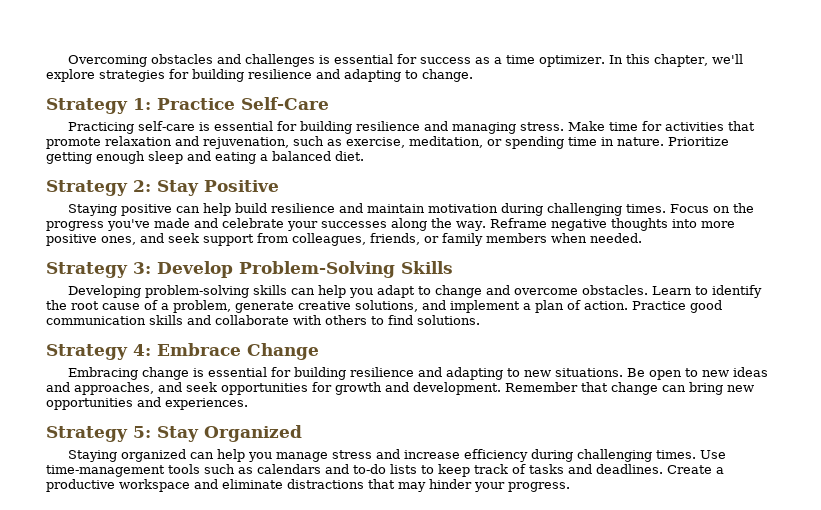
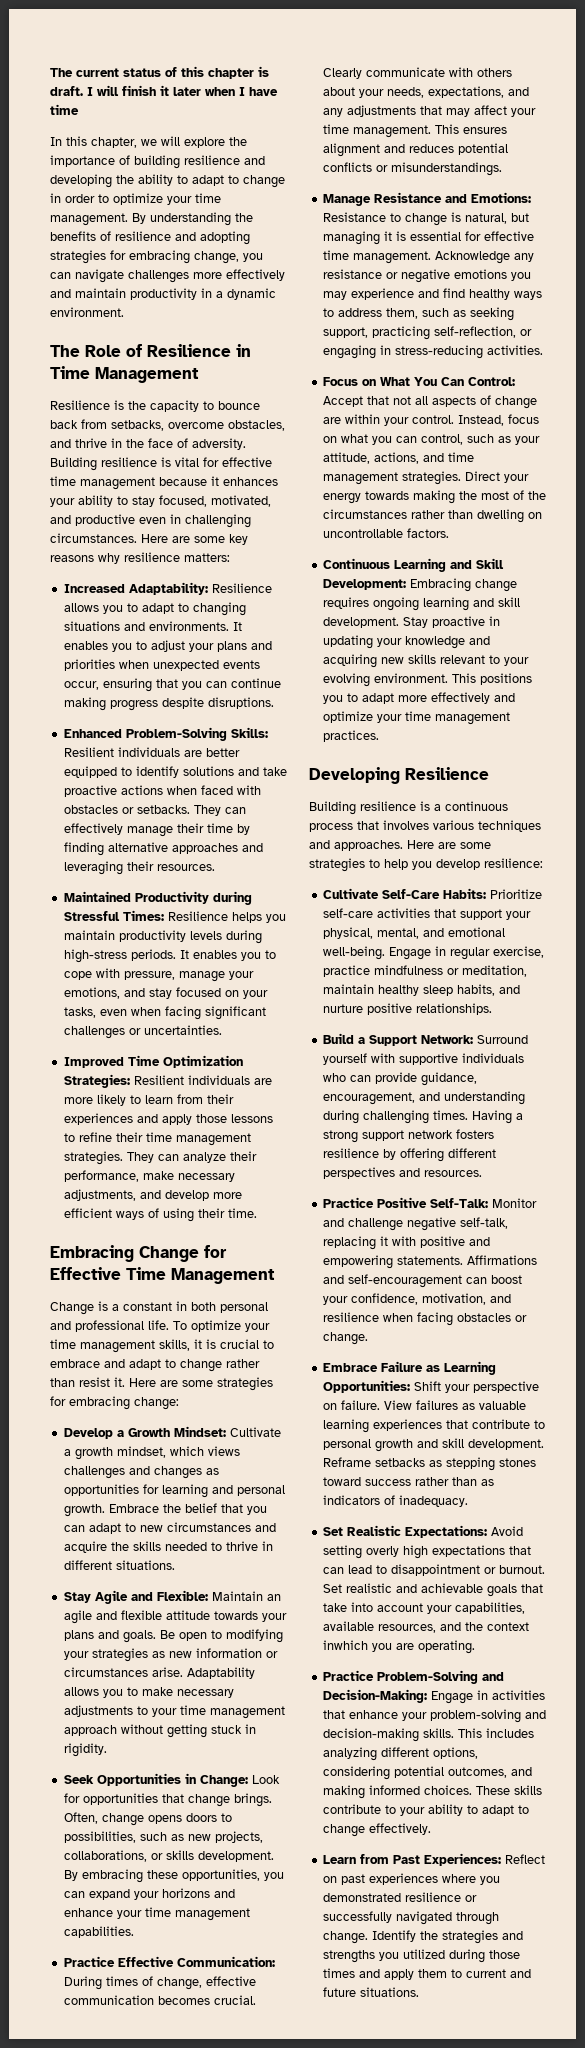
[67,54,743,67] [46,69,473,82] [46,97,329,114] [67,121,755,134] [46,136,729,149] [46,151,364,164] [46,180,279,196] [67,203,754,216] [46,218,735,231] [46,233,642,246] [46,261,453,278] [67,285,762,298] [46,300,722,313] [46,315,480,325] [46,343,319,360] [67,367,768,380] [46,382,754,395] [46,397,248,410] [46,425,302,442] [67,449,726,462] [46,464,724,477] [46,479,570,492] Overcoming obstacles and challenges is essential for success as a time optimizer. In this chapter, we'll explore strategies for building resilience and adapting to change. // Strategy 1: Practice Self-Care // Practicing self-care is essential for building resilience and managing stress. Make time for activities that promote relaxation and rejuvenation, such as exercise, meditation, or spending time in nature. Prioritize getting enough sleep and eating a balanced diet. // Strategy 2: Stay Positive // Staying positive can help build resilience and maintain motivation during challenging times. Focus on the progress you've made and celebrate your successes along the way. Reframe negative thoughts into more positive ones, and seek support from colleagues, friends, or family members when needed. // Strategy 3: Develop Problem-Solving Skills // Developing problem-solving skills can help you adapt to change and overcome obstacles. Learn to identify the root cause of a problem, generate creative solutions, and implement a plan of action. Practice good communication skills and collaborate with others to find solutions. // Strategy 4: Embrace Change // Embracing change is essential for building resilience and adapting to new situations. Be open to new ideas and approaches, and seek opportunities for growth and development. Remember that change can bring new opportunities and experiences. // Strategy 5: Stay Organized // Staying organized can help you manage stress and increase efficiency during challenging times. Use time-management tools such as calendars and to-do lists to keep track of tasks and deadlines. Create a productive workspace and eliminate distractions that may hinder your progress. -> [50,66,269,79] [50,85,278,96] [50,104,79,115] [50,136,247,148] [50,155,265,169] [50,174,285,188] [50,193,221,205] [50,212,253,226] [50,231,250,245] [50,250,263,264] [50,269,285,283] [50,288,276,300] [50,307,124,317] [50,344,251,357] [50,366,199,383] [50,400,260,412] [50,419,285,431] [50,438,246,450] [50,457,272,471] [50,476,278,490] [50,495,271,507] [50,514,251,528] [50,533,248,545] [50,552,230,564] [63,582,272,595] [63,602,246,616] [63,621,242,631] [63,640,272,652] [63,659,260,671] [63,678,281,692] [63,697,274,711] [63,727,268,741] [63,747,240,757] [63,766,287,778] [63,785,261,797] [63,805,246,816] [63,823,250,837] [63,842,263,856] [63,861,215,875] [63,891,252,905] [63,910,286,923] [63,930,262,944] [63,949,276,963] [63,968,254,982] [63,987,268,999] [63,1006,266,1020] [63,1025,222,1039] [63,1055,243,1068] [63,1074,272,1088] [63,1094,234,1106] [63,1113,273,1125] [63,1132,251,1146] [63,1151,257,1165] [63,1170,235,1182] [63,1189,242,1201] [63,1208,257,1222] [50,1245,227,1262] [50,1267,275,1284] [50,1301,268,1315] [50,1320,270,1332] [50,1339,274,1353] [50,1359,260,1372] [50,1377,273,1391] [50,1396,179,1410] [63,1426,281,1439] [63,1446,240,1460] [63,1466,219,1479] [63,1484,285,1498] [63,1503,267,1517] [63,1522,276,1534] [63,1541,273,1553] [63,1560,175,1570] [63,1590,281,1604] [63,1610,287,1624] [63,1629,283,1643] [63,1648,278,1662] [63,1667,255,1679] [63,1687,234,1698] [63,1705,285,1719] [63,1724,256,1738] [63,1743,107,1757] [63,1773,280,1787] [63,1793,272,1807] [63,1812,232,1826] [63,1831,263,1843] [63,1850,274,1862] [63,1869,284,1883] [63,1888,235,1900] [63,1907,250,1921] [63,1926,134,1938] [63,1956,275,1967] [63,1976,256,1990] [63,1995,256,2005] [322,67,512,79] [322,86,529,98] [322,105,536,117] [322,124,507,138] [322,143,508,157] [322,162,502,176] [322,192,531,206] [322,212,529,226] [322,231,534,245] [322,250,534,264] [322,269,531,283] [322,288,542,300] [322,307,514,321] [322,326,532,340] [322,345,543,359] [322,377,515,386] [322,395,537,409] [322,414,539,426] [322,434,540,445] [322,452,474,464] [322,471,529,485] [322,490,546,504] [322,509,542,523] [322,528,449,538] [322,558,504,572] [322,578,517,592] [322,597,520,611] [322,616,500,628] [322,635,490,649] [322,654,529,668] [322,673,532,687] [322,692,515,704] [322,711,510,725] [322,730,379,742] [309,767,489,784] [309,801,508,815] [309,820,541,832] [309,840,491,851] [309,858,543,872] [322,888,542,899] [322,908,531,920] [322,927,505,939] [322,946,544,960] [322,965,527,977] [322,984,520,996] [322,1003,492,1015] [322,1033,528,1046] [322,1053,524,1065] [322,1072,477,1086] [322,1091,525,1105] [322,1110,523,1124] [322,1129,494,1143] [322,1148,496,1162] [322,1167,482,1179] [322,1197,537,1208] [322,1217,508,1231] [322,1236,490,1250] [322,1255,537,1269] [322,1274,522,1288] [322,1293,511,1305] [322,1312,527,1326] [322,1332,368,1345] [322,1361,496,1375] [322,1380,539,1393] [322,1400,526,1410] [322,1419,545,1433] [322,1438,544,1452] [322,1457,536,1471] [322,1477,494,1486] [322,1495,468,1507] [322,1525,523,1538] [322,1545,531,1559] [322,1564,545,1576] [322,1583,543,1597] [322,1602,525,1614] [322,1621,529,1633] [322,1640,475,1654] [322,1670,504,1684] [322,1689,545,1704] [322,1709,546,1723] [322,1728,534,1742] [322,1747,478,1761] [322,1766,532,1780] [322,1785,542,1799] [322,1804,529,1816] [322,1823,431,1837] [322,1853,545,1866] [322,1873,500,1885] [322,1892,477,1902] [322,1911,499,1925] [322,1930,523,1944] [322,1949,520,1963] [322,1968,531,1980] [322,1987,419,1997] The current status of this chapter is draft. I will finish it later when I have time // In this chapter, we will explore the importance of building resilience and developing the ability to adapt to change in order to optimize your time management. By understanding the benefits of resilience and adopting strategies for embracing change, you can navigate challenges more effectively and maintain productivity in a dynamic environment. // The Role of Resilience in Time Management // Resilience is the capacity to bounce back from setbacks, overcome obstacles, and thrive in the face of adversity. Building resilience is vital for effective time management because it enhances your ability to stay focused, motivated, and productive even in challenging circumstances. Here are some key reasons why resilience matters: // Increased Adaptability: Resilience allows you to adapt to changing situations and environments. It enables you to adjust your plans and priorities when unexpected events occur, ensuring that you can continue making progress despite disruptions. // Enhanced Problem-Solving Skills: Resilient individuals are better equipped to identify solutions and take proactive actions when faced with obstacles or setbacks. They can effectively manage their time by finding alternative approaches and leveraging their resources. // Maintained Productivity during Stressful Times: Resilience helps you maintain productivity levels during high-stress periods. It enables you to cope with pressure, manage your emotions, and stay focused on your tasks, even when facing significant challenges or uncertainties. // Improved Time Optimization Strategies: Resilient individuals are more likely to learn from their experiences and apply those lessons to refine their time management strategies. They can analyze their performance, make necessary adjustments, and develop more efficient ways of using their time. // Embracing Change for Effective Time Management // Change is a constant in both personal and professional life. To optimize your time management skills, it is crucial to embrace and adapt to change rather than resist it. Here are some strategies for embracing change: // Develop a Growth Mindset: Cultivate a growth mindset, which views challenges and changes as opportunities for learning and personal growth. Embrace the belief that you can adapt to new circumstances and acquire the skills needed to thrive in different situations. // Stay Agile and Flexible: Maintain an agile and flexible attitude towards your plans and goals. Be open to modifying your strategies as new information or circumstances arise. Adaptability allows you to make necessary adjustments to your time management approach without getting stuck in rigidity. // Seek Opportunities in Change: Look for opportunities that change brings. Often, change opens doors to possibilities, such as new projects, collaborations, or skills development. By embracing these opportunities, you can expand your horizons and enhance your time management capabilities. // Practice Effective Communication: During times of change, effective communication becomes crucial. Clearly communicate with others about your needs, expectations, and any adjustments that may affect your time management. This ensures alignment and reduces potential conflicts or misunderstandings. // Manage Resistance and Emotions: Resistance to change is natural, but managing it is essential for effective time management. Acknowledge any resistance or negative emotions you may experience and find healthy ways to address them, such as seeking support, practicing self-reflection, or engaging in stress-reducing activities. // Focus on What You Can Control: Accept that not all aspects of change are within your control. Instead, focus on what you can control, such as your attitude, actions, and time management strategies. Direct your energy towards making the most of the circumstances rather than dwelling on uncontrollable factors. // Continuous Learning and Skill Development: Embracing change requires ongoing learning and skill development. Stay proactive in updating your knowledge and acquiring new skills relevant to your evolving environment. This positions you to adapt more effectively and optimize your time management practices. // Developing Resilience // Building resilience is a continuous process that involves various techniques and approaches. Here are some strategies to help you develop resilience: // Cultivate Self-Care Habits: Prioritize self-care activities that support your physical, mental, and emotional well-being. Engage in regular exercise, practice mindfulness or meditation, maintain healthy sleep habits, and nurture positive relationships. // Build a Support Network: Surround yourself with supportive individuals who can provide guidance, encouragement, and understanding during challenging times. Having a strong support network fosters resilience by offering different perspectives and resources. // Practice Positive Self-Talk: Monitor and challenge negative self-talk, replacing it with positive and empowering statements. Affirmations and self-encouragement can boost your confidence, motivation, and resilience when facing obstacles or change. // Embrace Failure as Learning Opportunities: Shift your perspective on failure. View failures as valuable learning experiences that contribute to personal growth and skill development. Reframe setbacks as stepping stones toward success rather than as indicators of inadequacy. // Set Realistic Expectations: Avoid setting overly high expectations that can lead to disappointment or burnout. Set realistic and achievable goals that take into account your capabilities, available resources, and the context inwhich you are operating. // Practice Problem-Solving and Decision-Making: Engage in activities that enhance your problem-solving and decision-making skills. This includes analyzing different options, considering potential outcomes, and making informed choices. These skills contribute to your ability to adapt to change effectively. // Learn from Past Experiences: Reflect on past experiences where you demonstrated resilience or successfully navigated through change. Identify the strategies and strengths you utilized during those times and apply them to current and future situations.

